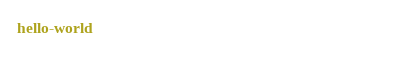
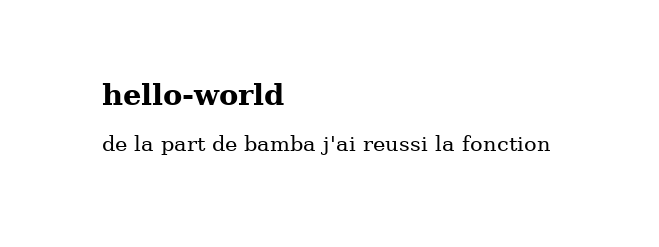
(93, 28) none -> [102,135,551,155] // de la part de bamba j'ai reussi la fonction

